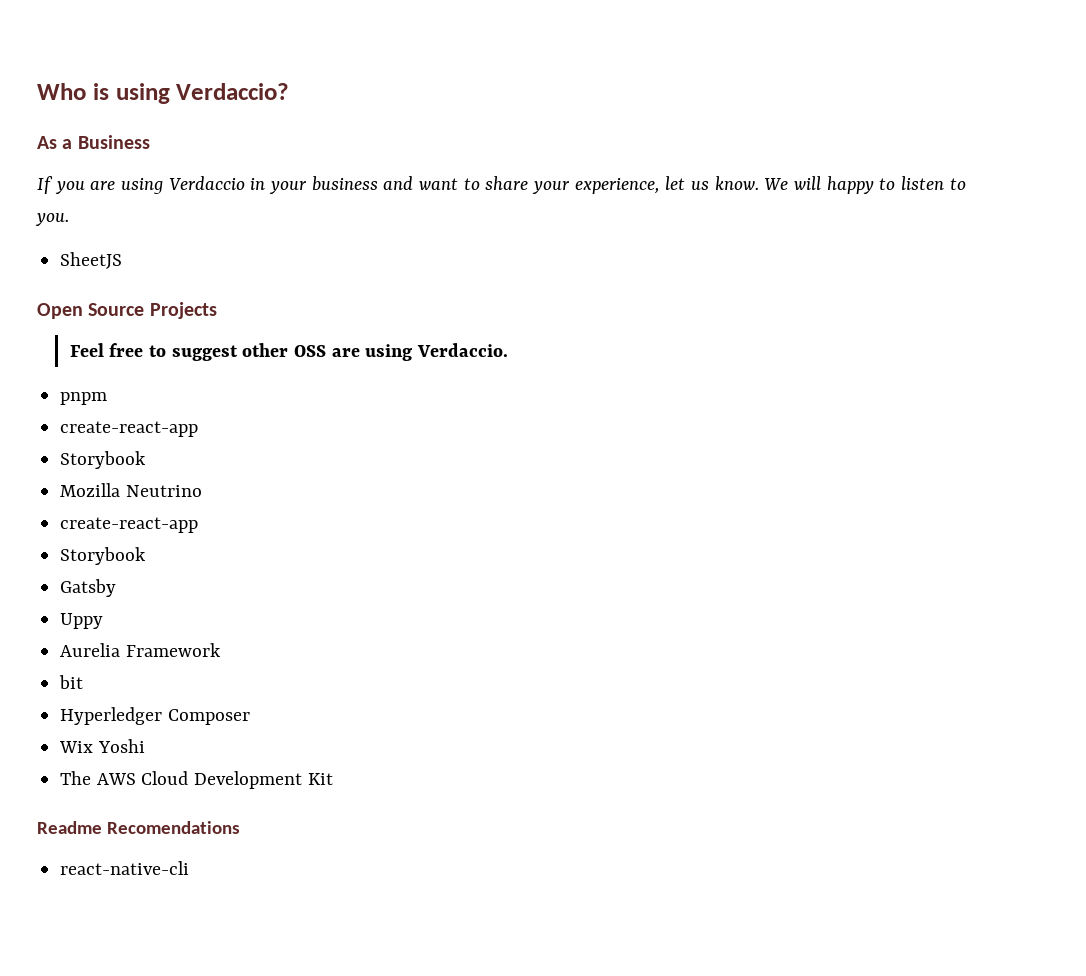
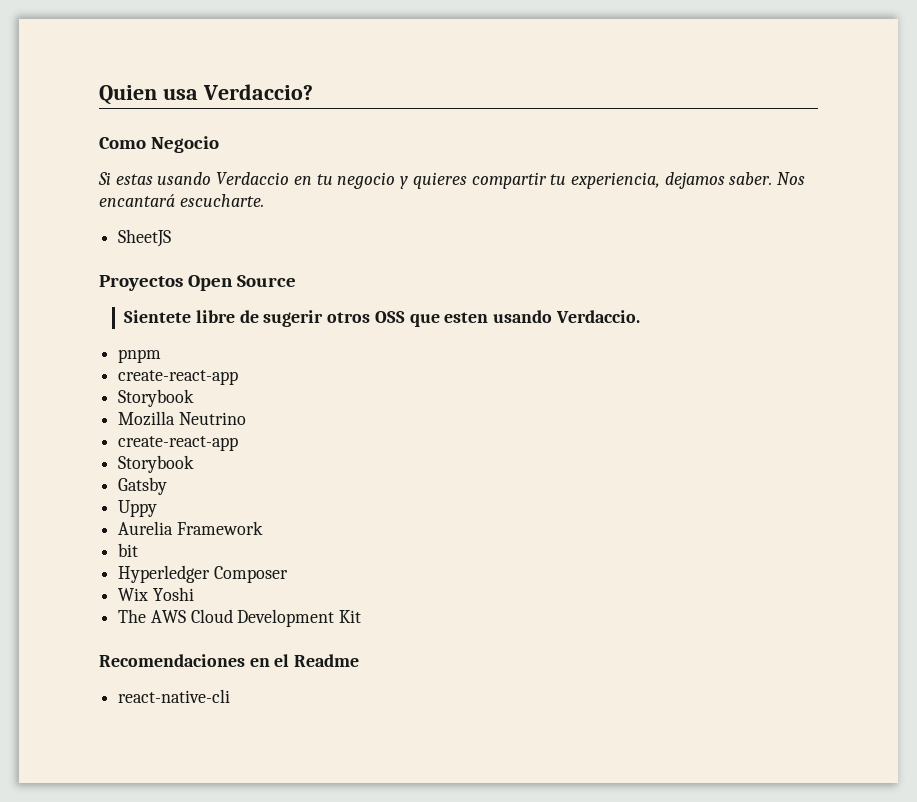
[37,83,290,104] [37,135,150,149] [37,176,966,194] [35,213,69,226] Who is using Verdaccio? // As a Business // If you are using Verdaccio in your business and want to share your experience, let us know. We will happy to listen to you. -> [99,84,313,105] [99,136,219,153] [98,172,806,189] [99,194,264,207] Quien usa Verdaccio? // Como Negocio // Si estas usando Verdaccio en tu negocio y quieres compartir tu experiencia, dejamos saber. Nos encantará escucharte.
(123, 260) none -> [99,275,183,291] Proyectos
[149,302,217,319] [69,343,413,361] Projects // Feel free to suggest other OSS are using -> [124,310,553,327] // Sientete libre de sugerir otros OSS que esten usando
(333, 779) none -> [99,654,290,667] Recomendaciones en el
[106,821,240,834] Recomendations -> (360, 660) none

